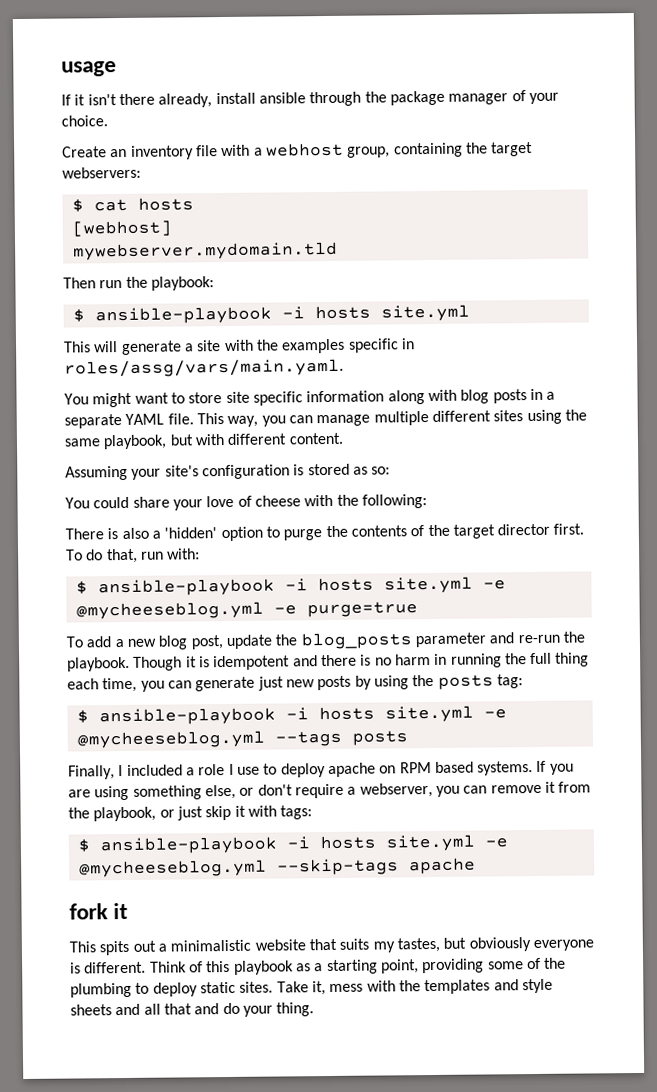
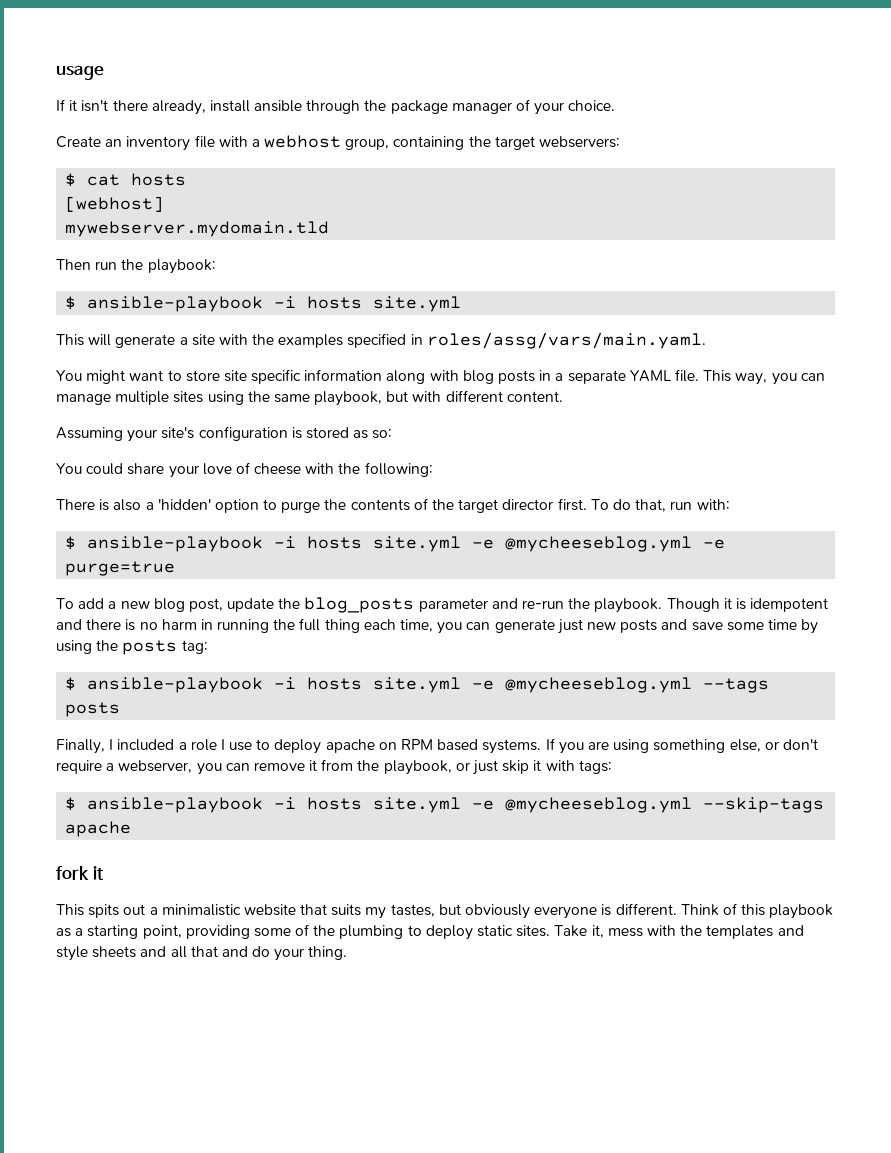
[347,338,399,353] specific -> [347,333,407,348] specified
[431,410,491,422] different -> (170, 398) none
(352, 683) none -> [661,619,797,631] and save some time

